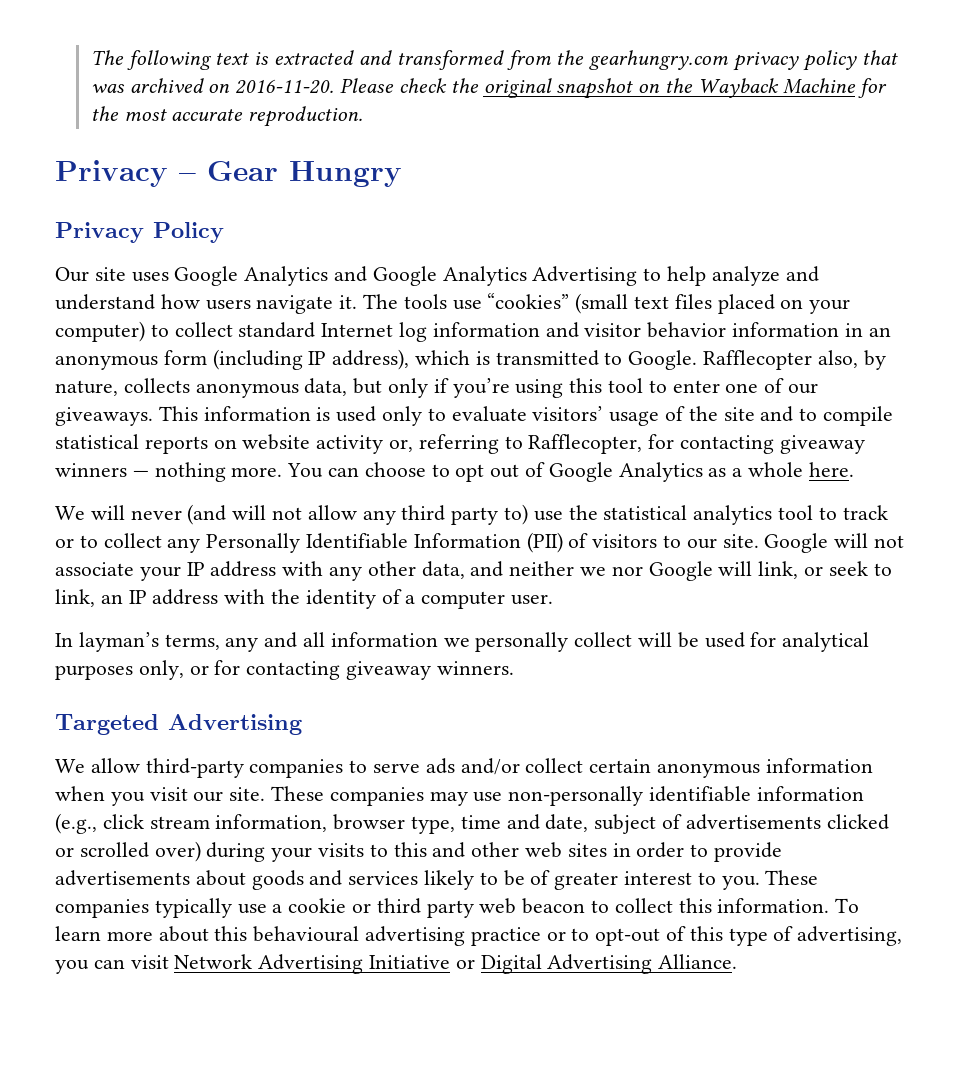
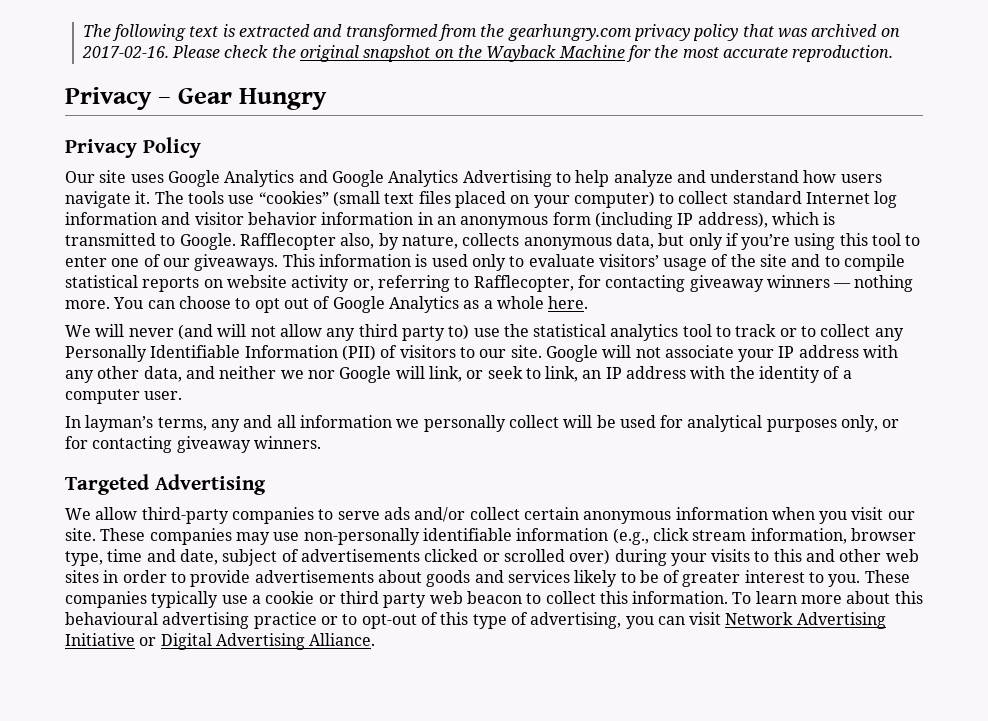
[235,79,335,94] 2016-11-20. -> [81,46,169,58] 2017-02-16.

